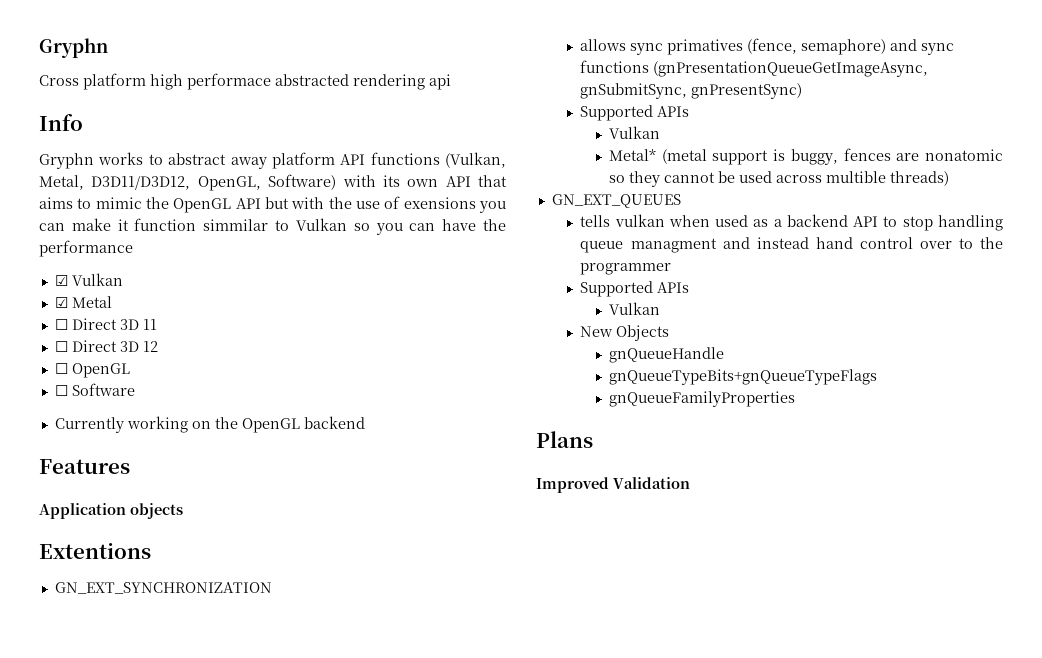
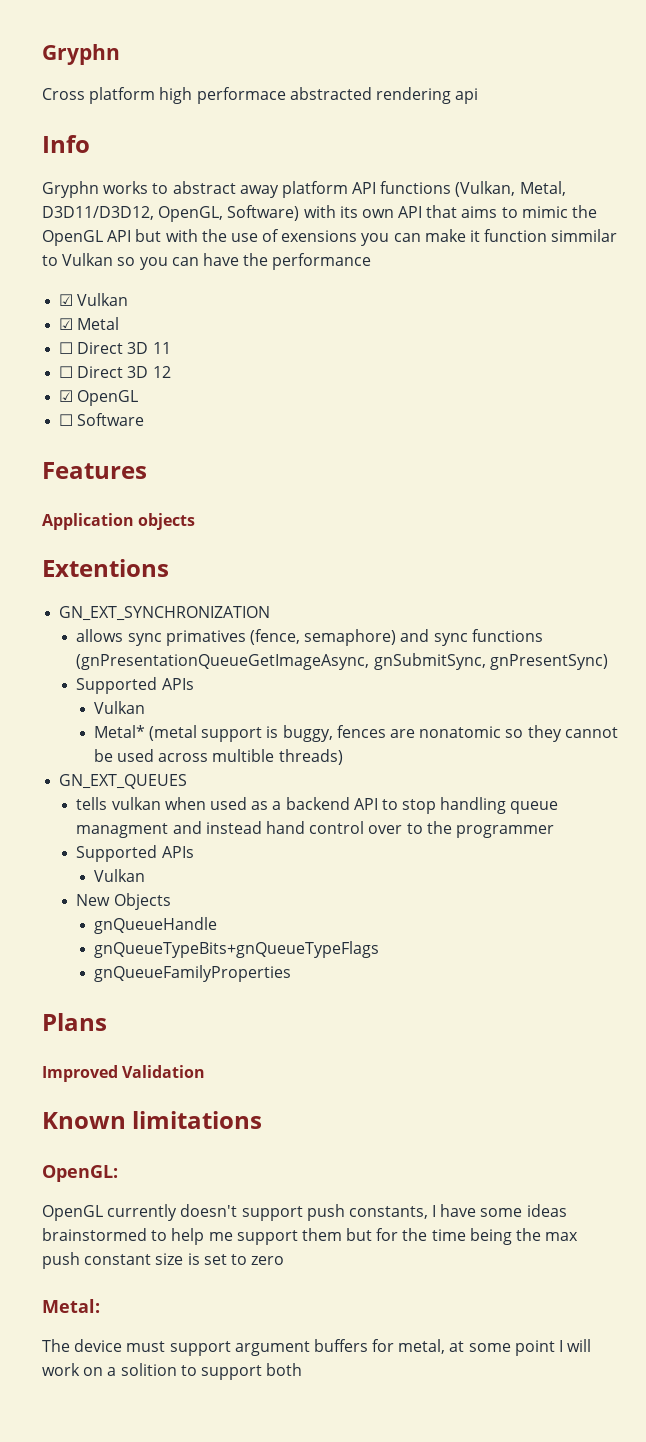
[54,363,68,374] ☐ -> [59,390,74,402] ☑
[54,416,365,433] // Currently working on the OpenGL backend -> (145, 419) none
(690, 483) none -> [42,1111,263,1129] [42,1165,118,1182] [42,1204,567,1221] [42,1228,579,1245] [42,1252,285,1269] [42,1299,100,1313] [42,1339,592,1356] [42,1363,303,1380] // Known limitations // OpenGL: // OpenGL currently doesn't support push constants, I have some ideas brainstormed to help me support them but for the time being the max push constant size is set to zero // Metal: // The device must support argument buffers for metal, at some point I will work on a solition to support both

